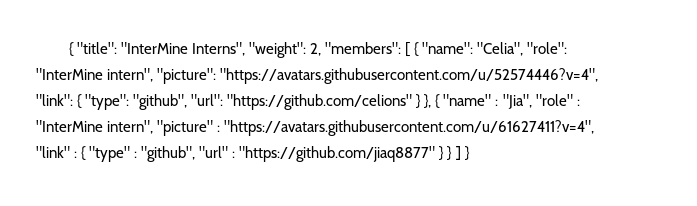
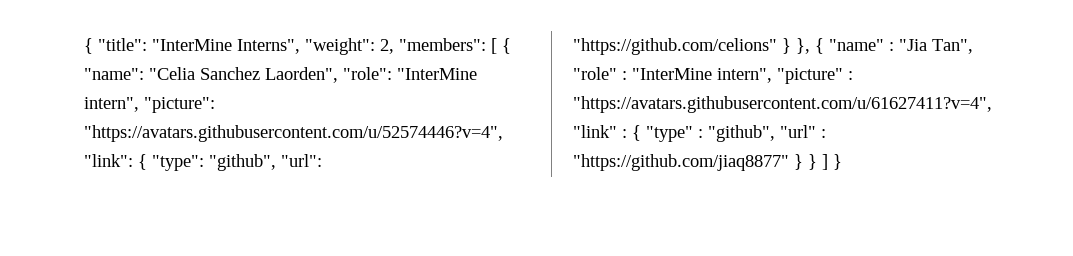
[477,42,524,56] "Celia", -> [149,67,338,83] "Celia Sanchez Laorden",
[502,94,532,109] "Jia", -> [899,39,973,54] "Jia Tan",

